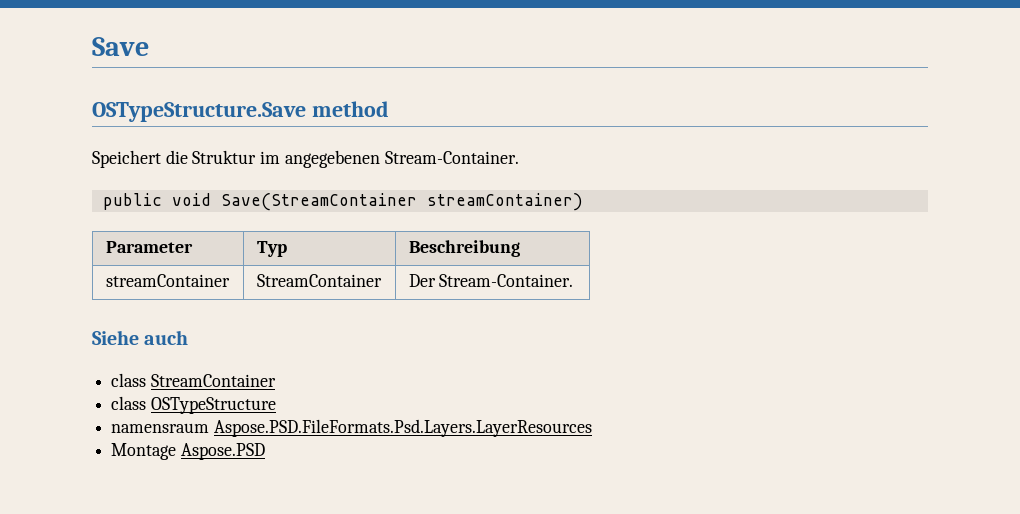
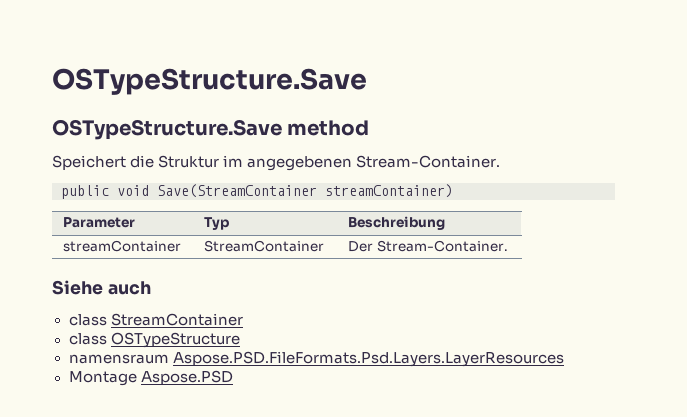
[92,37,149,56] Save -> [52,68,367,95] OSTypeStructure.Save

